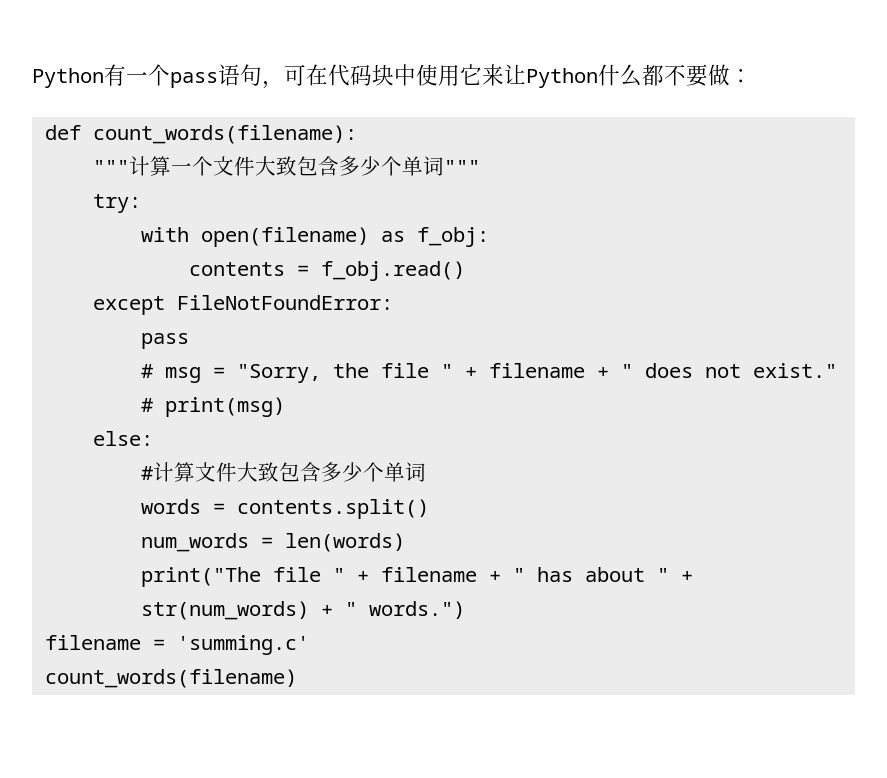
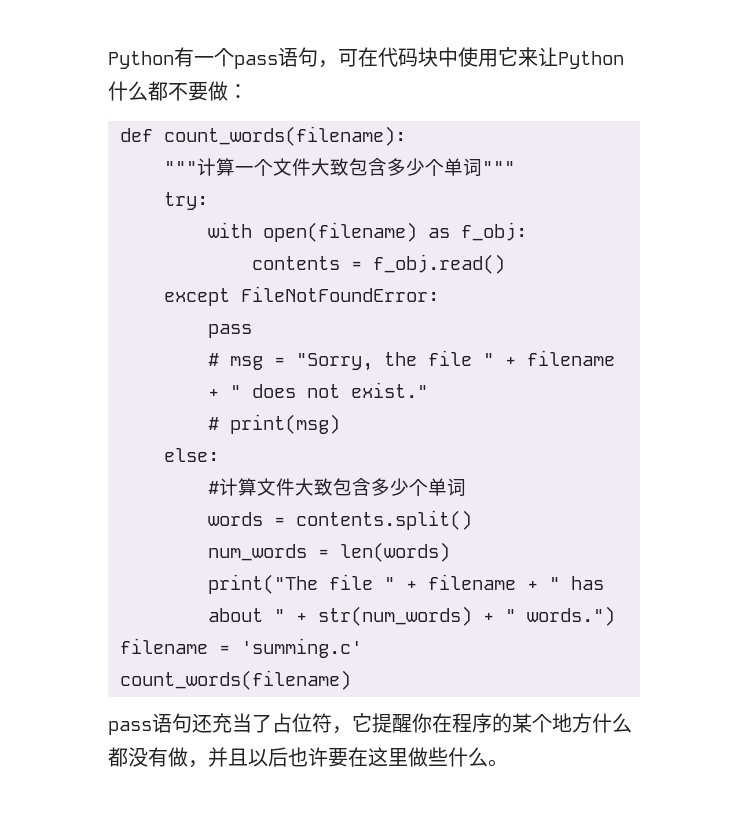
(297, 678) none -> [108,713,632,735] [108,747,508,768] // pass语句还充当了占位符，它提醒你在程序的某个地方什么都没有做，并且以后也许要在这里做些什么。

